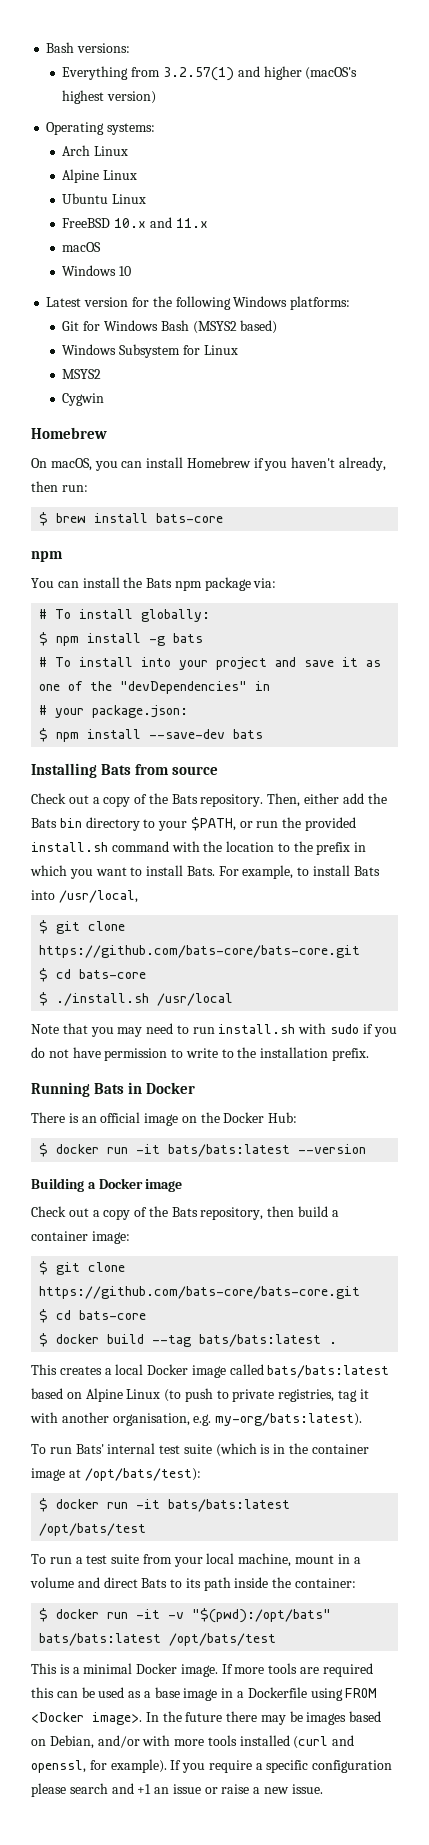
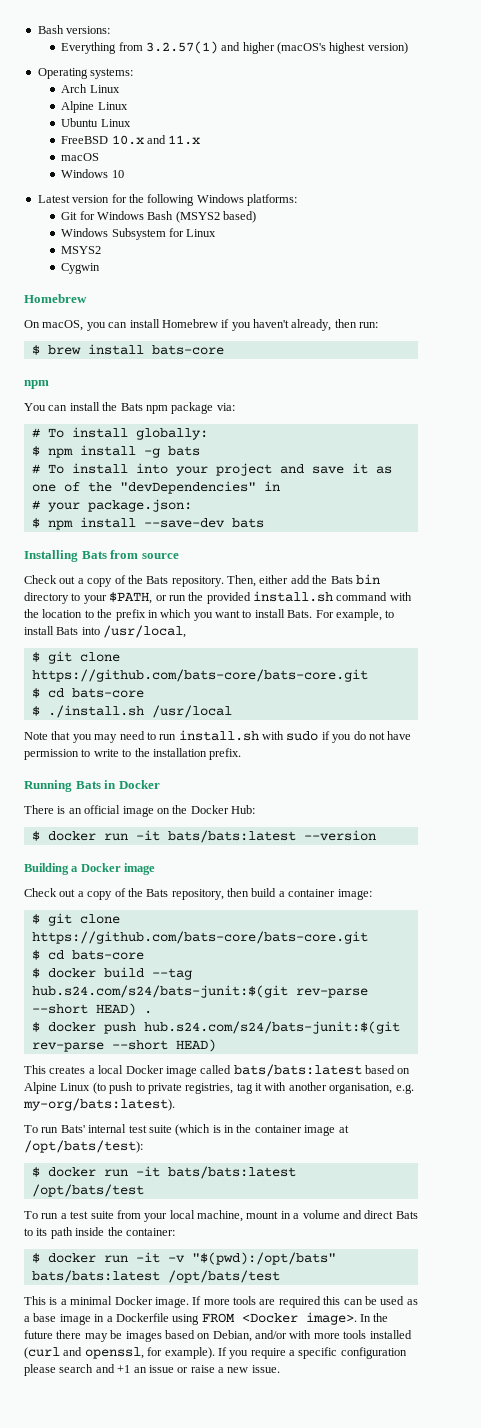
[199,1334,338,1347] bats/bats:latest . -> [31,985,368,998] [31,1003,152,1016] [31,1021,400,1034] [31,1039,216,1052] hub.s24.com/s24/bats-junit:$(git rev-parse --short HEAD) . // $ docker push hub.s24.com/s24/bats-junit:$(git rev-parse --short HEAD)

